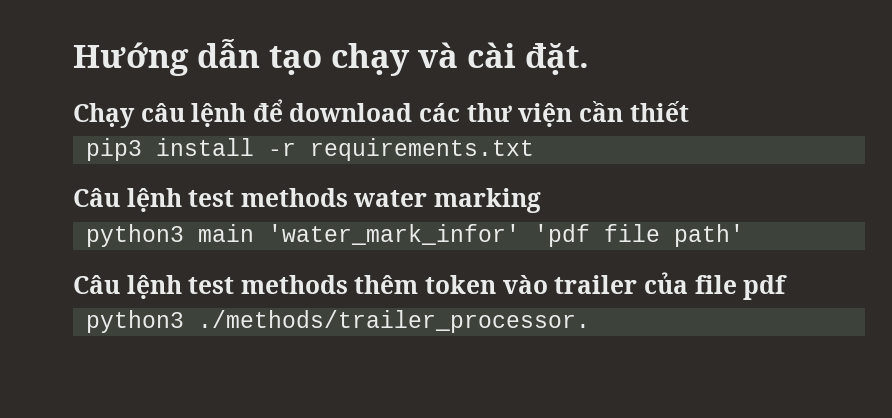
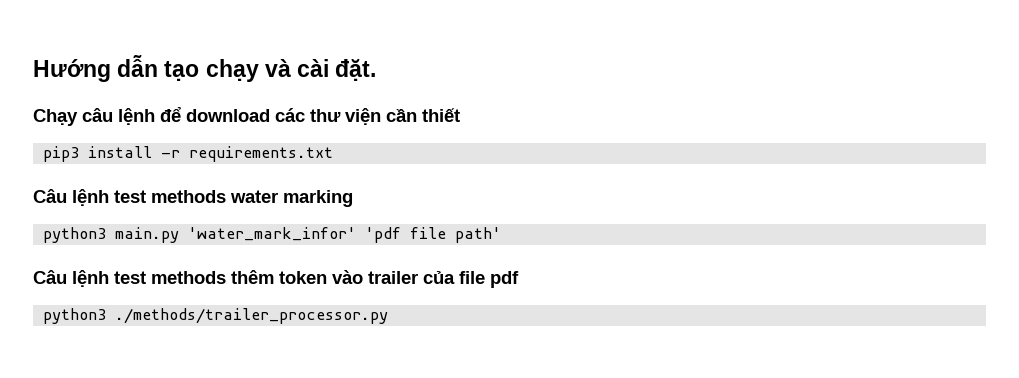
[197,224,254,242] main -> [114,227,179,243] main.py
[197,310,590,333] ./methods/trailer_processor. -> [114,308,388,324] ./methods/trailer_processor.py

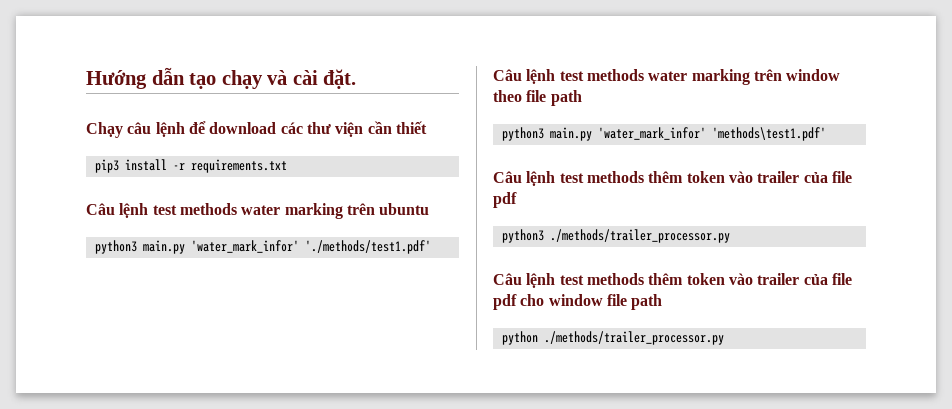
[42,227,501,243] // python3 main.py 'water_mark_infor' 'pdf file path' -> [346,203,430,215] [94,240,431,254] [493,69,841,85] [493,90,582,106] [501,127,826,141] trên ubuntu // python3 main.py 'water_mark_infor' './methods/test1.pdf' // Câu lệnh test methods water marking trên window theo file path // python3 main.py 'water_mark_infor' 'methods\test1.pdf'
(388, 316) none -> [493,273,852,288] [493,294,663,310] [501,331,724,345] // Câu lệnh test methods thêm token vào trailer của file pdf cho window file path // python ./methods/trailer_processor.py

